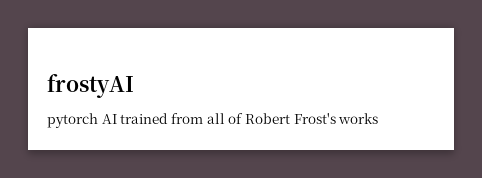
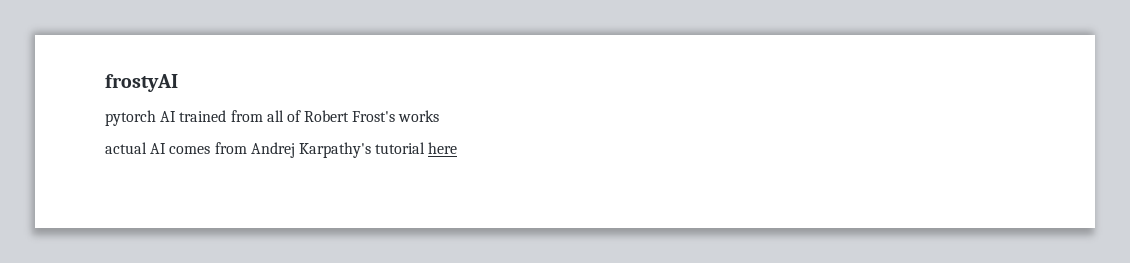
(379, 118) none -> [105,142,458,158] // actual AI comes from Andrej Karpathy's tutorial here

